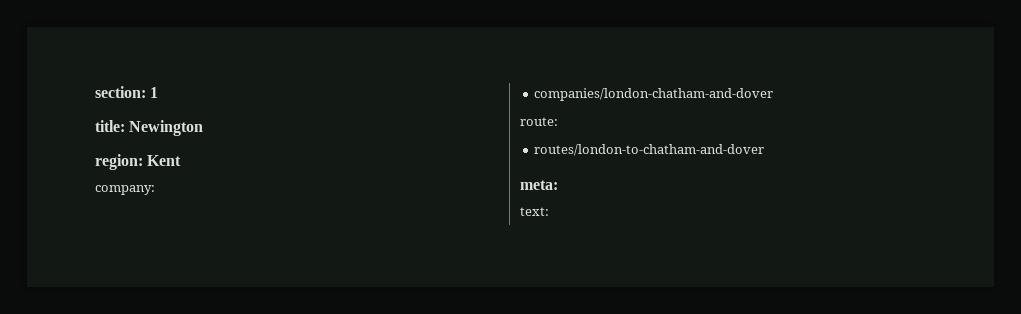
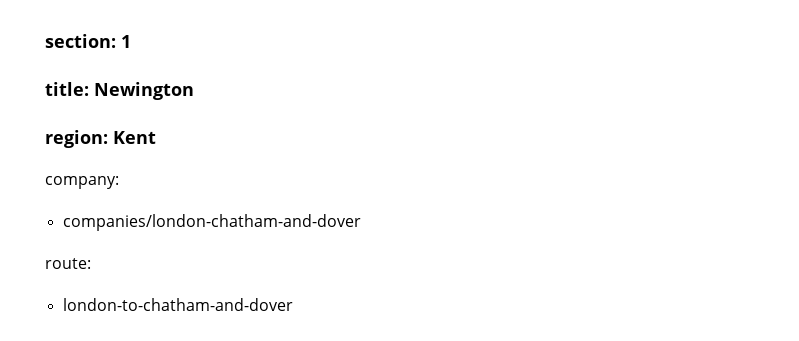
[534,144,765,156] [520,180,558,190] [520,207,549,216] routes/london-to-chatham-and-dover // meta: // text: -> [62,298,293,311] london-to-chatham-and-dover

